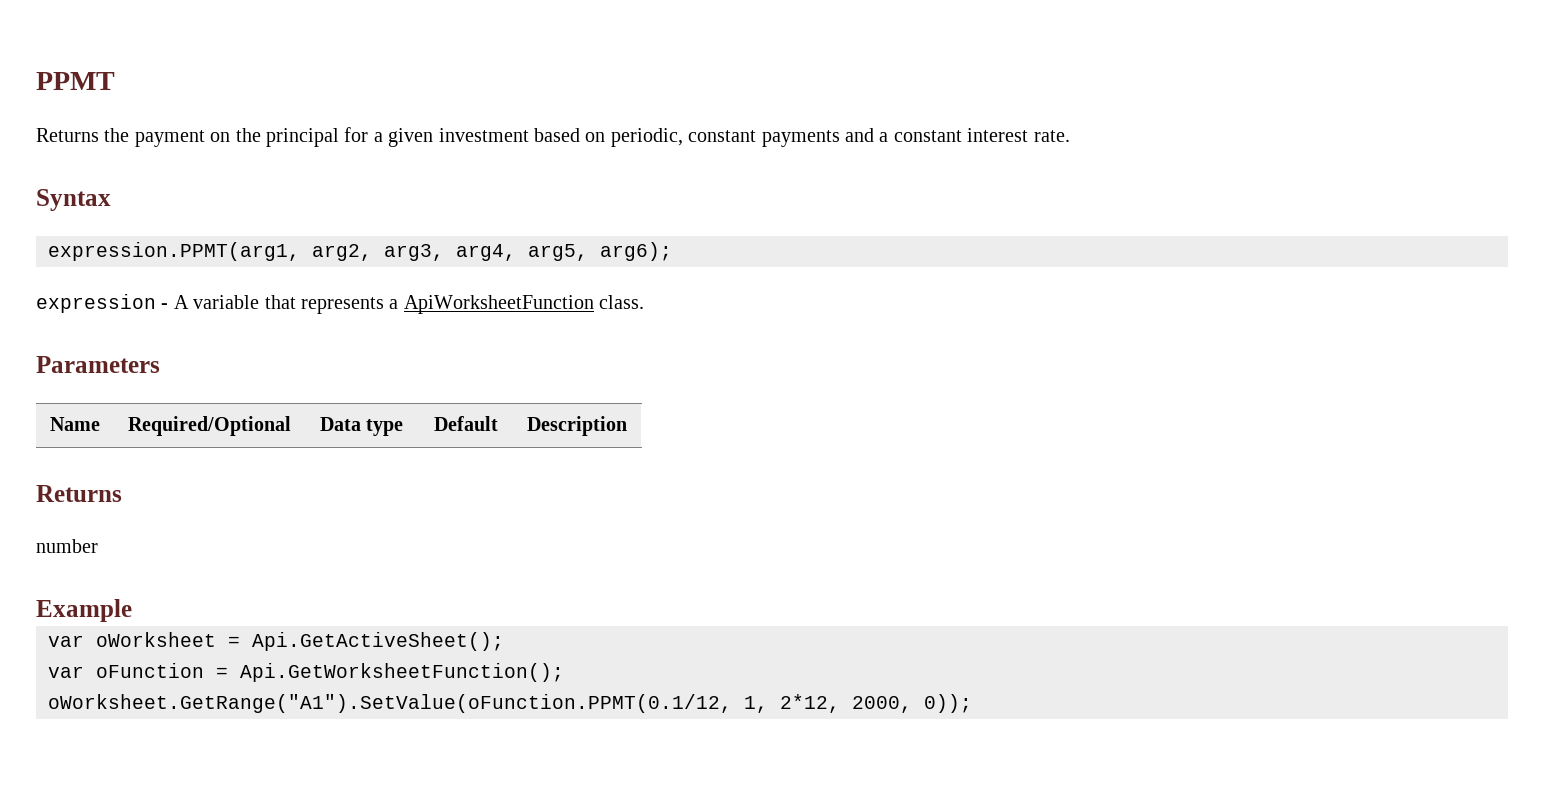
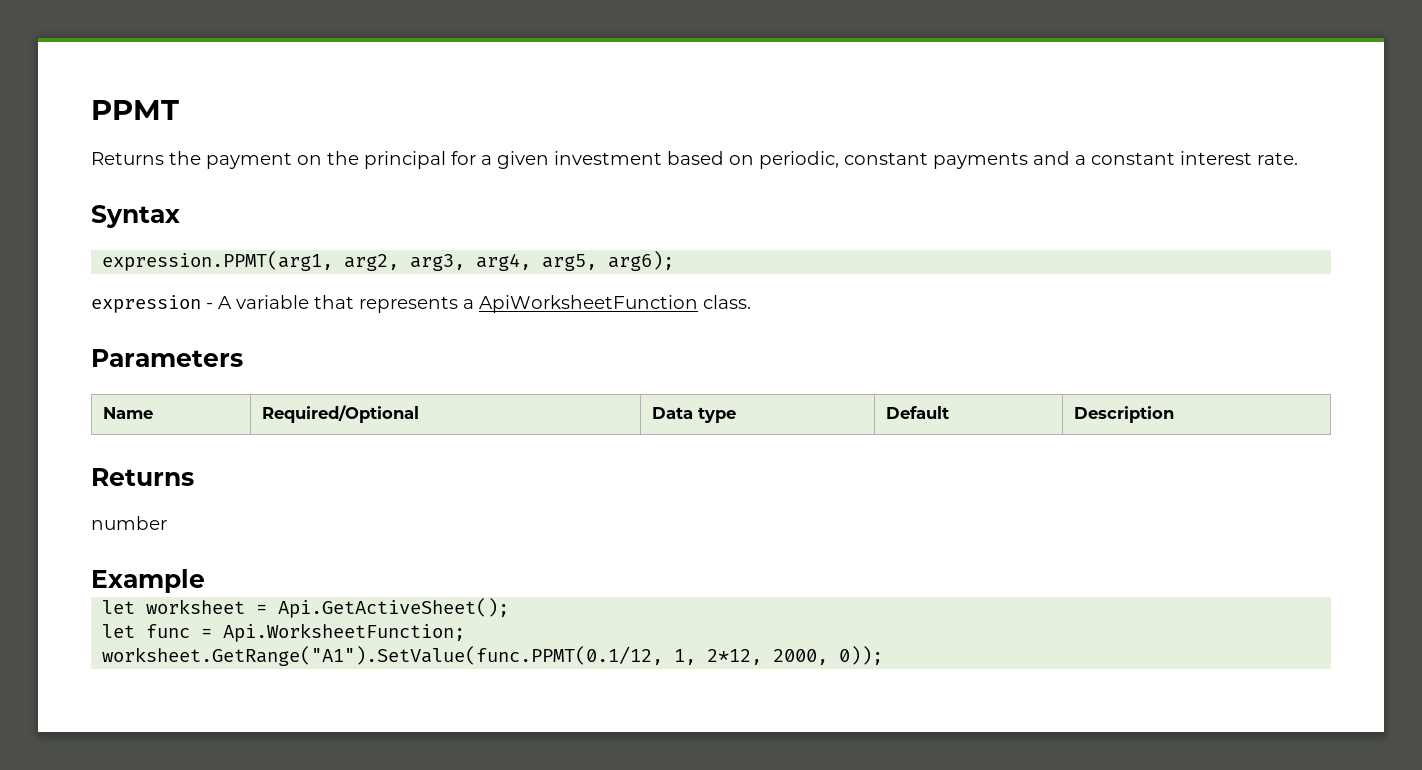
[48,632,216,647] var oWorksheet -> [102,599,246,614] let worksheet
[48,663,564,682] [48,694,732,713] var oFunction = Api.GetWorksheetFunction(); // oWorksheet.GetRange("A1").SetValue(oFunction.PPMT(0.1/12, -> [102,623,466,642] [102,646,664,666] let func = Api.WorksheetFunction; // worksheet.GetRange("A1").SetValue(func.PPMT(0.1/12,

